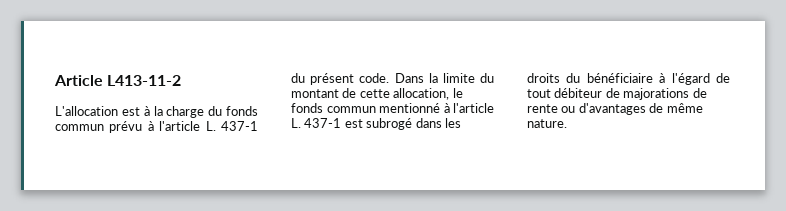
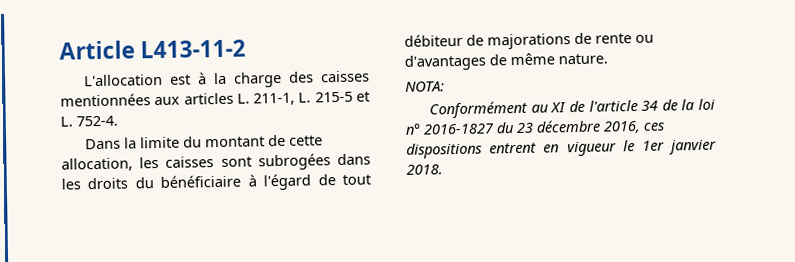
[208,106,258,116] [55,121,258,133] [291,73,390,85] du fonds commun prévu à l'article L. 437-1 du présent code. -> [288,70,370,83] [60,91,370,107] [60,115,118,127] des caisses mentionnées aux articles L. 211-1, L. 215-5 et L. 752-4. //
[452,88,463,98] [291,103,494,113] [291,118,413,130] le fonds commun mentionné à l'article L. 437-1 est subrogé -> [139,153,331,171] les caisses sont subrogées
(567, 123) none -> [405,81,445,92] [429,98,715,119] [405,119,665,135] [406,139,717,159] [406,164,443,175] // NOTA: // Conformément au XI de l'article 34 de la loi n° 2016-1827 du 23 décembre 2016, ces dispositions entrent en vigueur le 1er janvier 2018.

